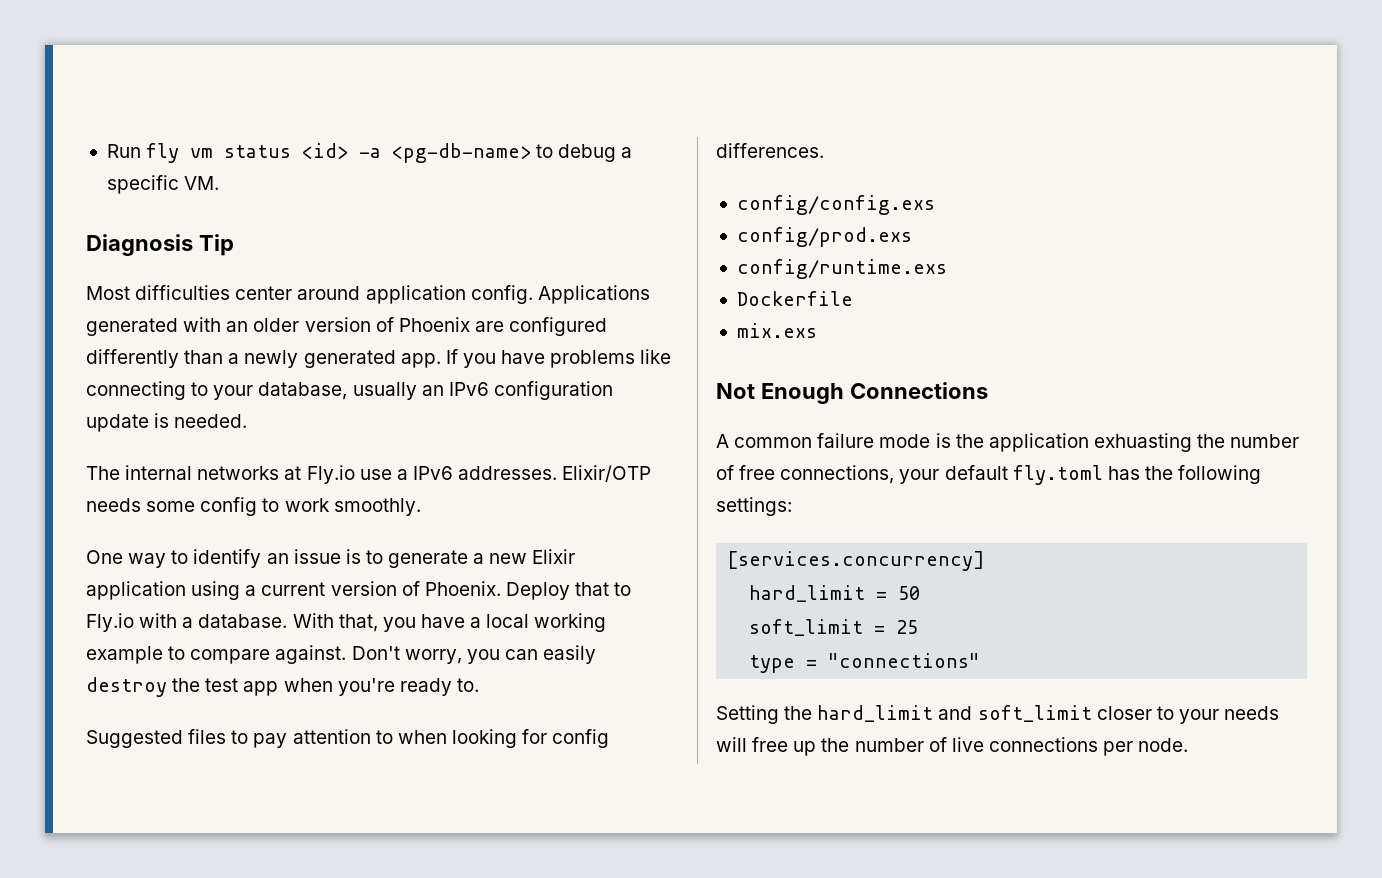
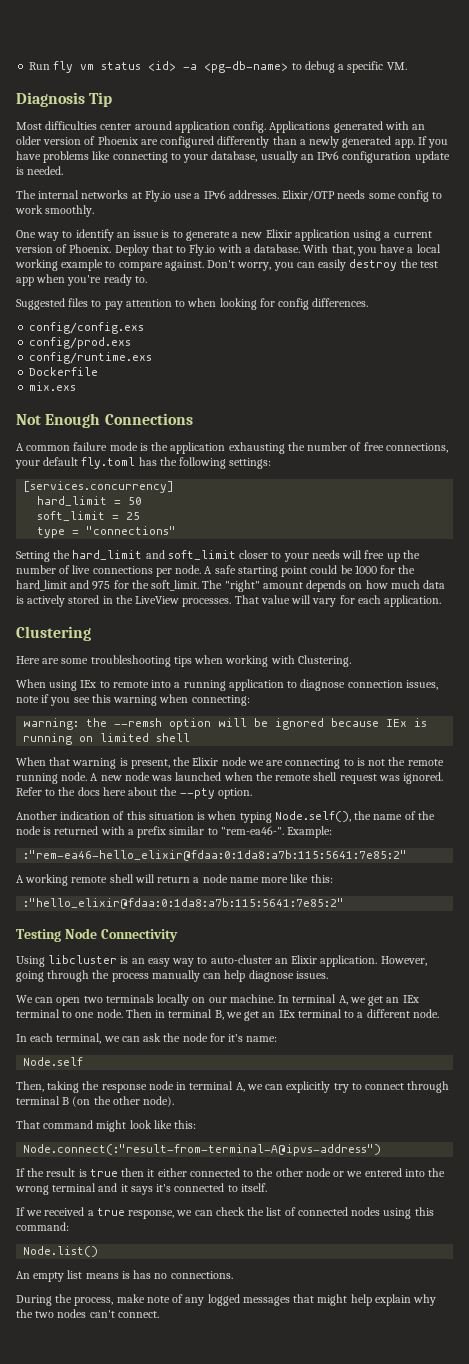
[1093,433,1192,452] exhuasting -> [228,442,285,454] exhausting
(1189, 745) none -> [204,565,416,577] [16,580,446,592] [16,595,442,607] [16,626,91,641] [16,655,351,667] [16,679,438,691] [16,694,250,706] [23,718,428,730] [23,733,191,745] [16,757,444,769] [16,772,444,784] [16,787,252,799] [16,811,435,823] [16,826,333,838] [23,850,408,861] [16,874,333,886] [23,898,345,909] [16,928,178,942] [16,955,427,967] [16,970,328,982] [16,994,419,1006] [16,1009,439,1021] [16,1033,278,1044] [23,1057,84,1066] [16,1081,450,1093] [16,1096,175,1107] [16,1120,197,1132] [23,1144,382,1156] [16,1168,446,1177] [15,1183,267,1195] [16,1207,434,1219] [16,1222,69,1231] [23,1246,99,1257] [16,1270,233,1282] [16,1294,437,1306] [16,1309,159,1318] A safe starting point could be 1000 for the hard_limit and 975 for the soft_limit. The "right" amount depends on how much data is actively stored in the LiveView processes. That value will vary for each application. // Clustering // Here are some troubleshooting tips when working with Clustering. // When using IEx to remote into a running application to diagnose connection issues, note if you see this warning when connecting: // warning: the --remsh option will be ignored because IEx is running on limited shell // When that warning is present, the Elixir node we are connecting to is not the remote running node. A new node was launched when the remote shell request was ignored. Refer to the docs here about the --pty option. // Another indication of this situation is when typing Node.self(), the name of the node is returned with a prefix similar to "rem-ea46-". Example: // :"rem-ea46-hello_elixir@fdaa:0:1da8:a7b:115:5641:7e85:2" // A working remote shell will return a node name more like this: // :"hello_elixir@fdaa:0:1da8:a7b:115:5641:7e85:2" // Testing Node Connectivity // Using libcluster is an easy way to auto-cluster an Elixir application. However, going through the process manually can help diagnose issues. // We can open two terminals locally on our machine. In terminal A, we get an IEx terminal to one node. Then in terminal B, we get an IEx terminal to a different node. // In each terminal, we can ask the node for it's name: // Node.self // Then, taking the response node in terminal A, we can explicitly try to connect through terminal B (on the other node). // That command might look like this: // Node.connect(:"result-from-terminal-A@ipvs-address") // If the result is true then it either connected to the other node or we entered into the wrong terminal and it says it's connected to itself. // If we received a true response, we can check the list of connected nodes using this command: // Node.list() // An empty list means is has no connections. // During the process, make note of any logged messages that might help explain why the two nodes can't connect.

